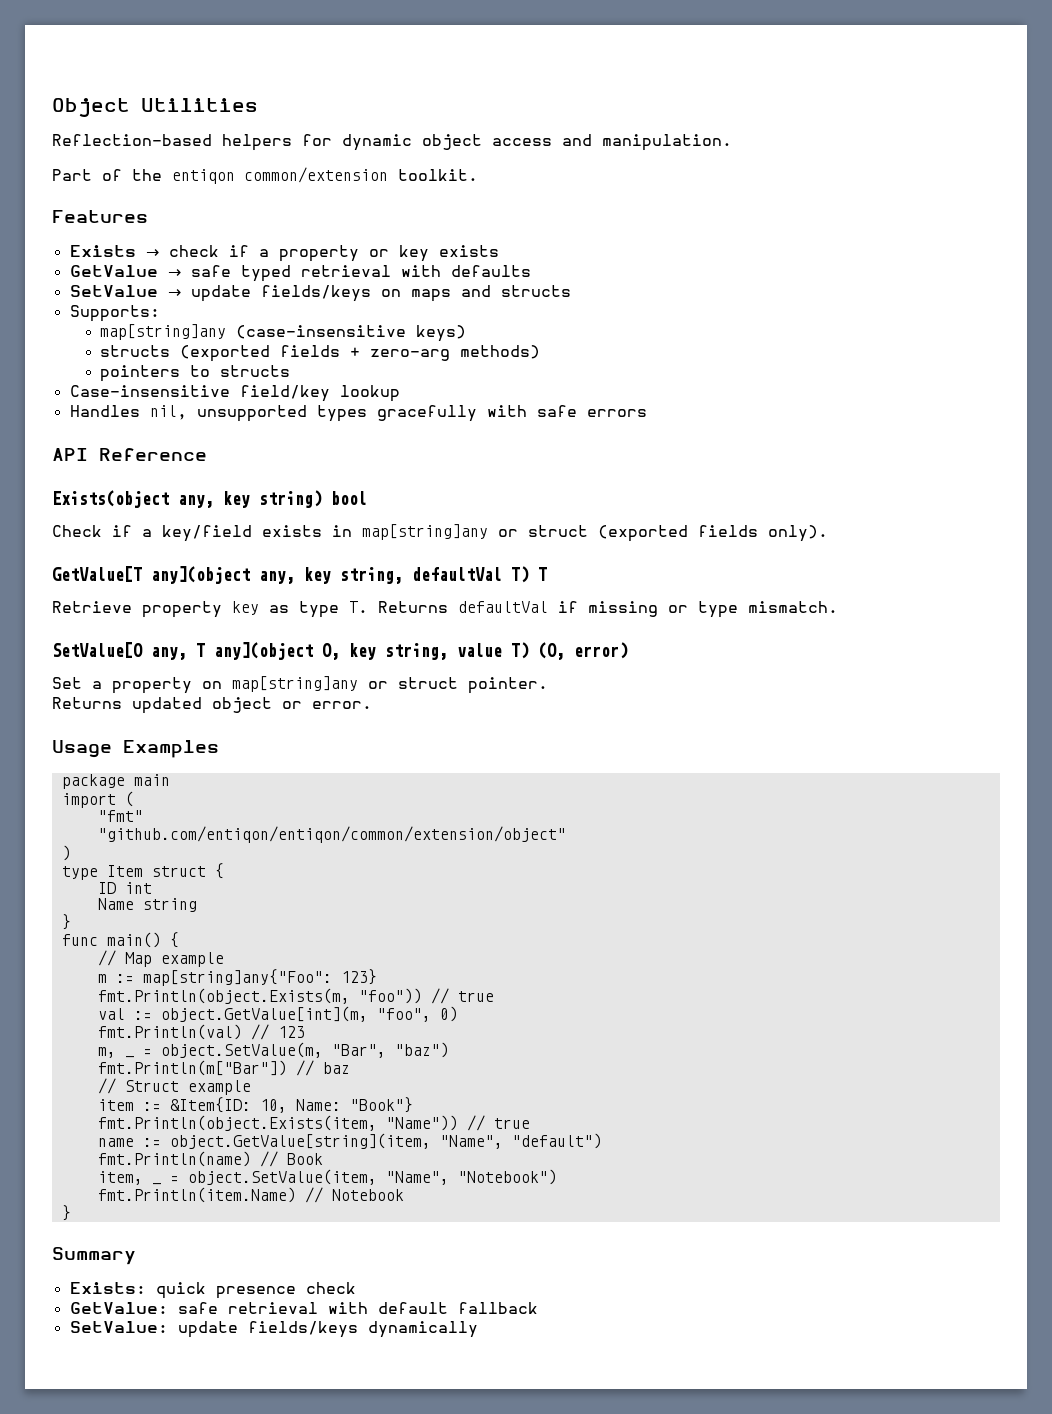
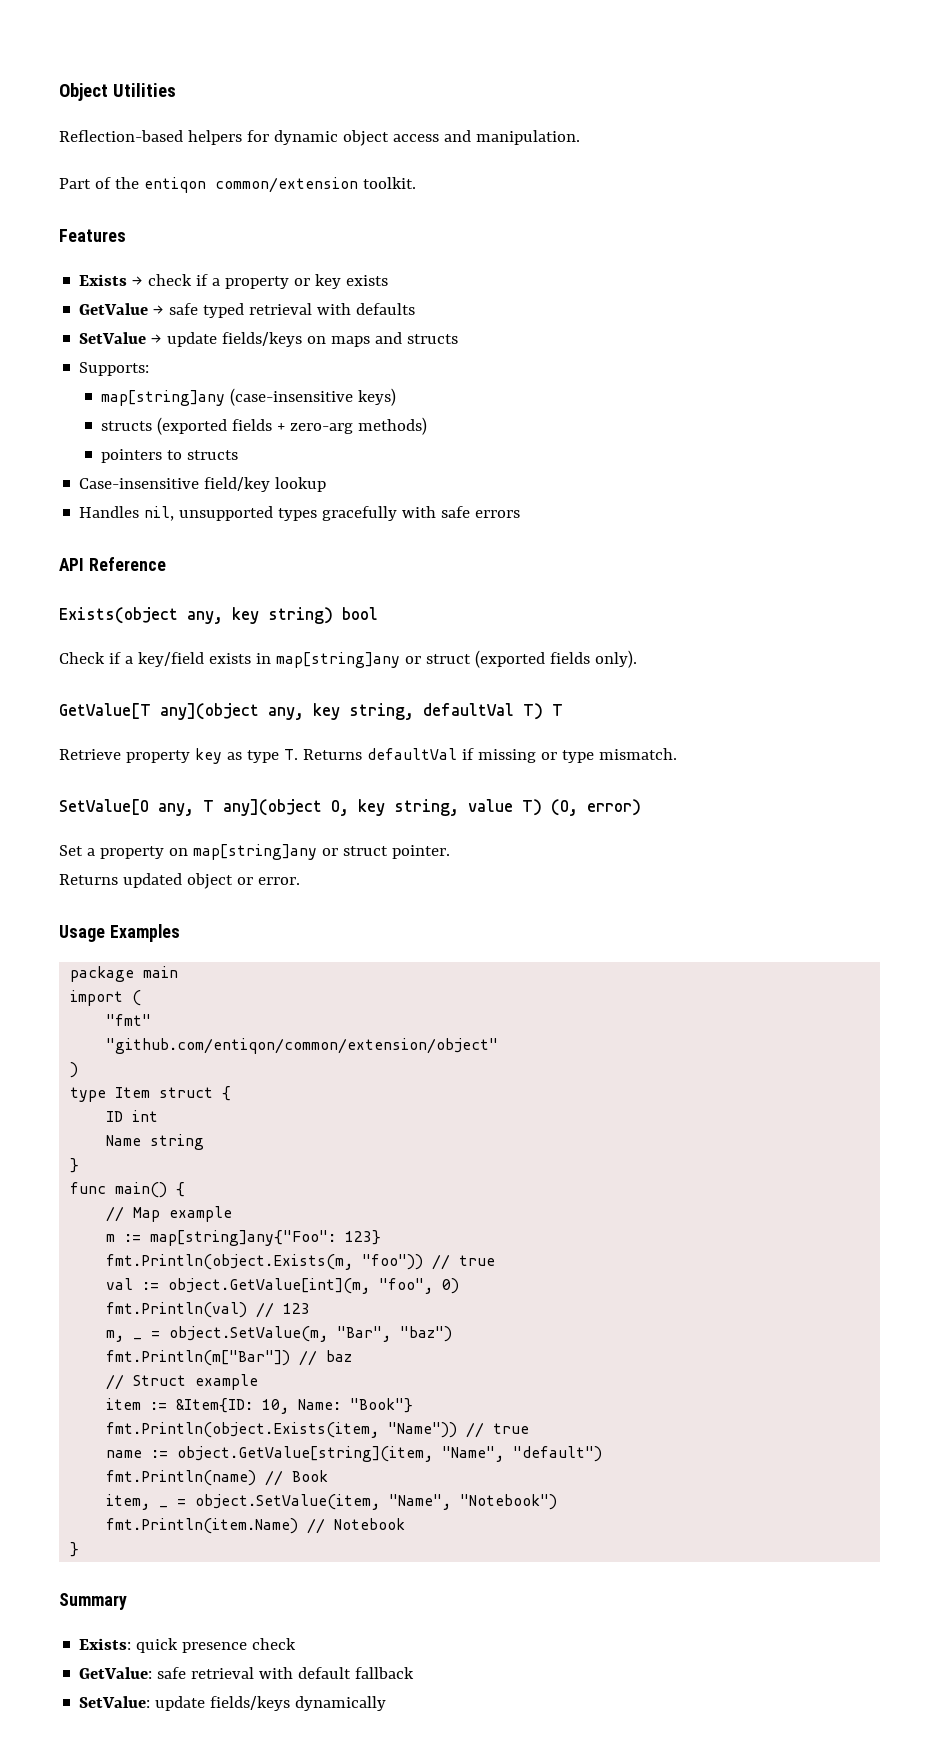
[97,826,566,843] "github.com/entiqon/entiqon/common/extension/object" -> [106,1038,499,1054] "github.com/entiqon/common/extension/object"

